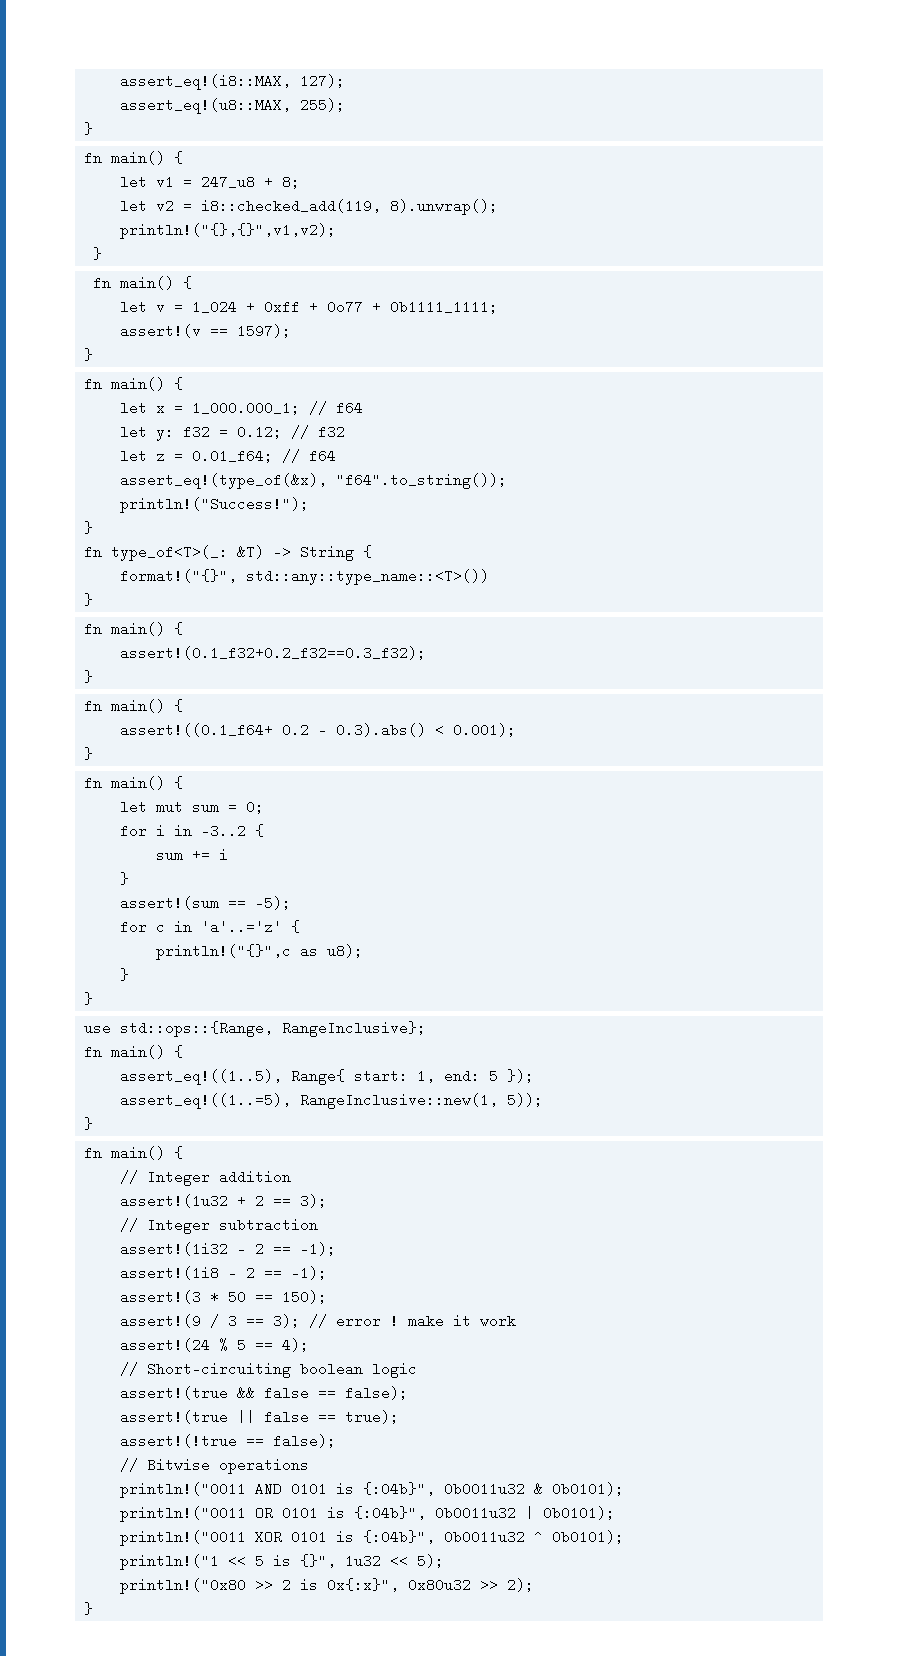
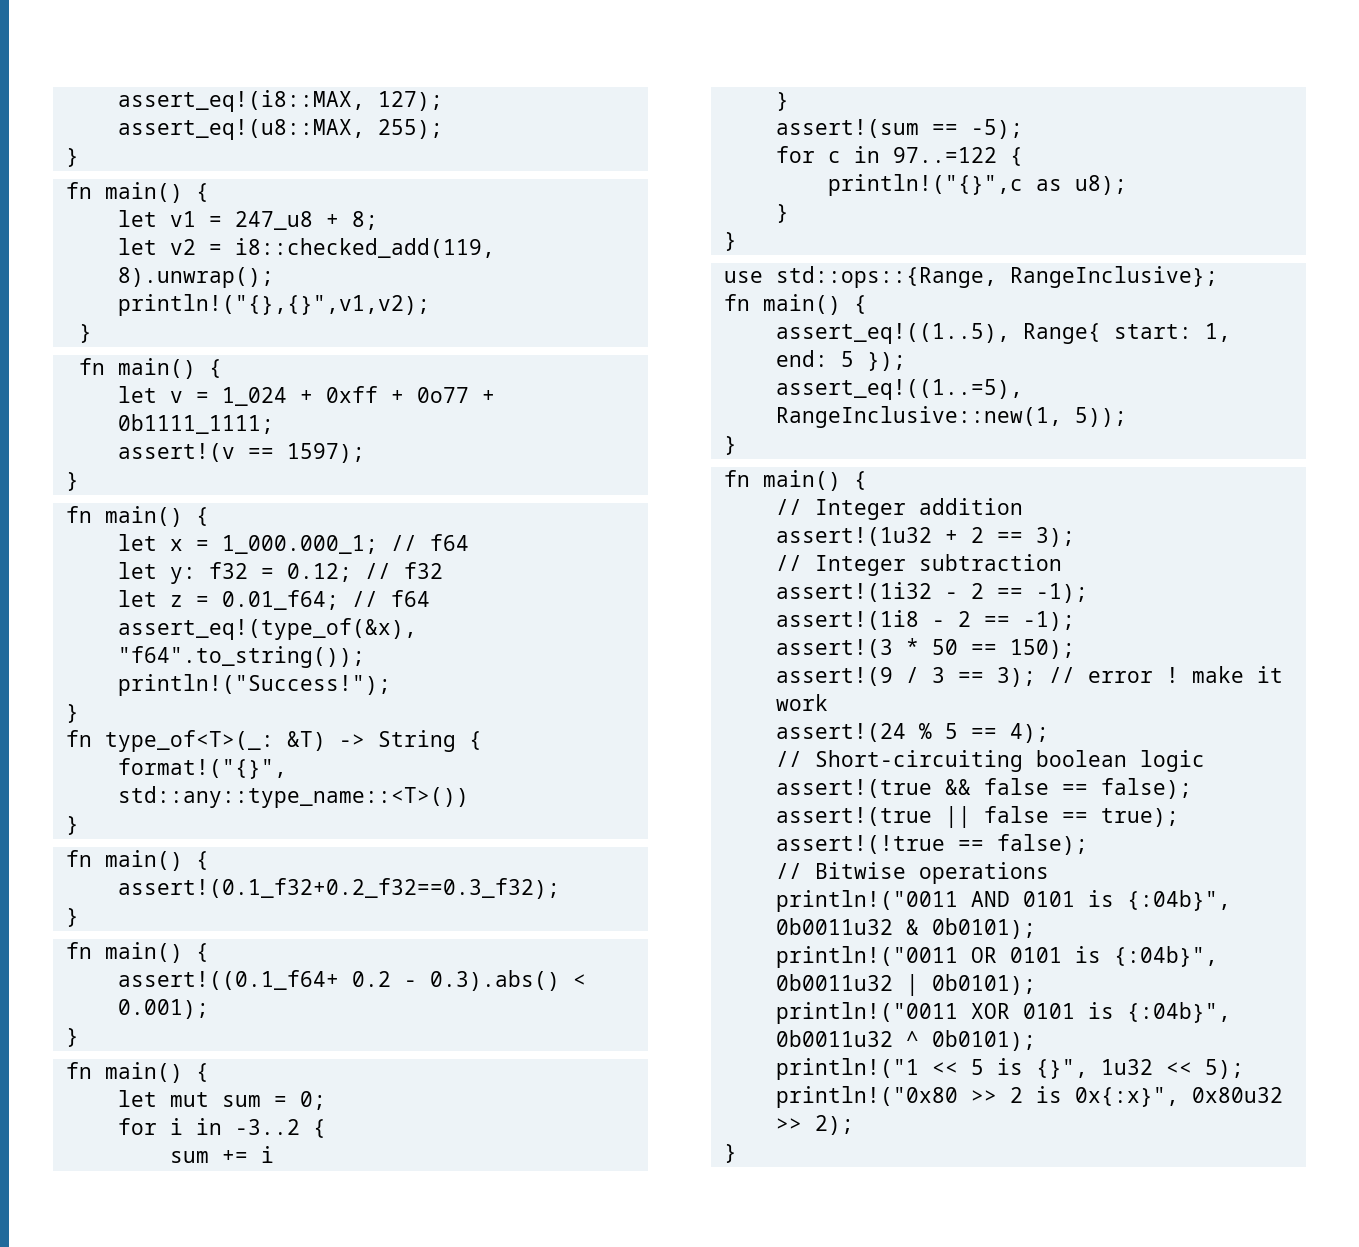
[201,920,283,934] 'a'..='z' -> [893,147,998,163] 97..=122

